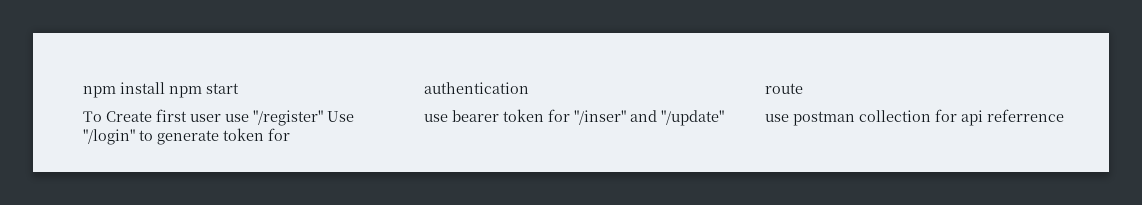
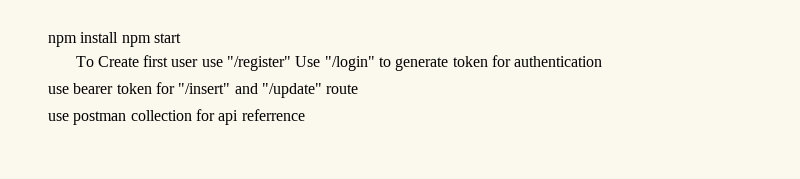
[574,110,626,125] "/inser" -> [178,83,231,94] "/insert"

